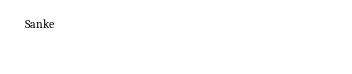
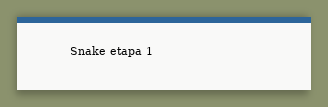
[25,19,55,28] Sanke -> [70,46,153,57] Snake etapa 1

